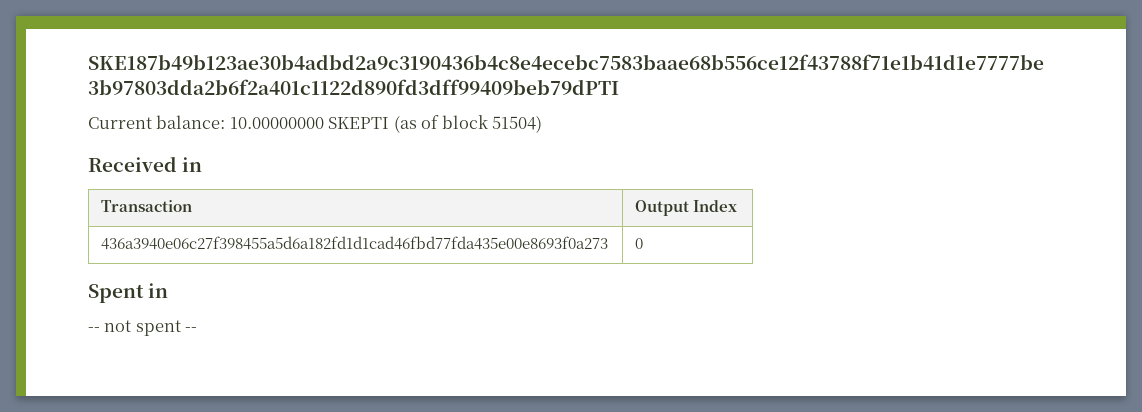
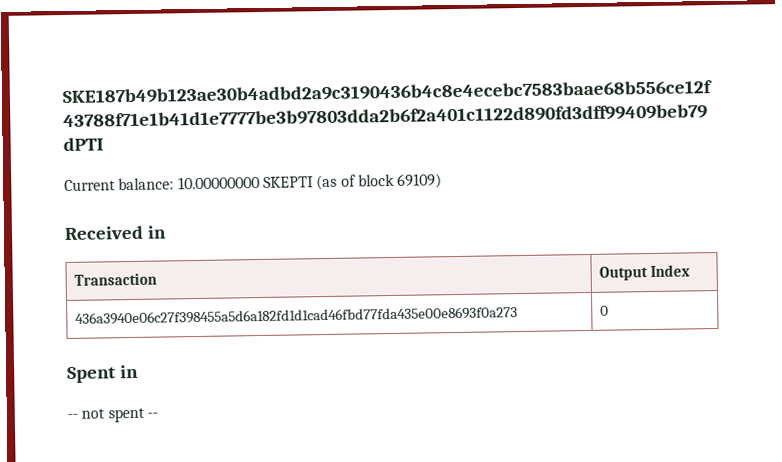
[492,115,543,133] 51504) -> [397,173,443,189] 69109)

